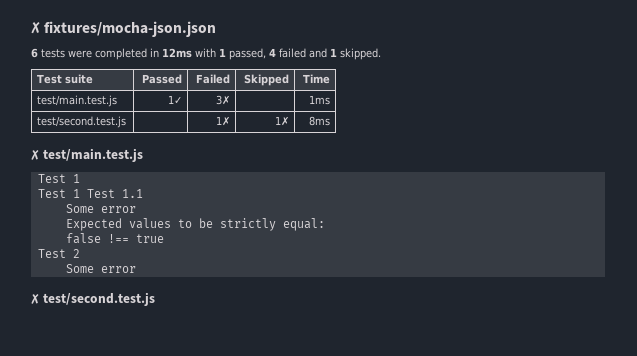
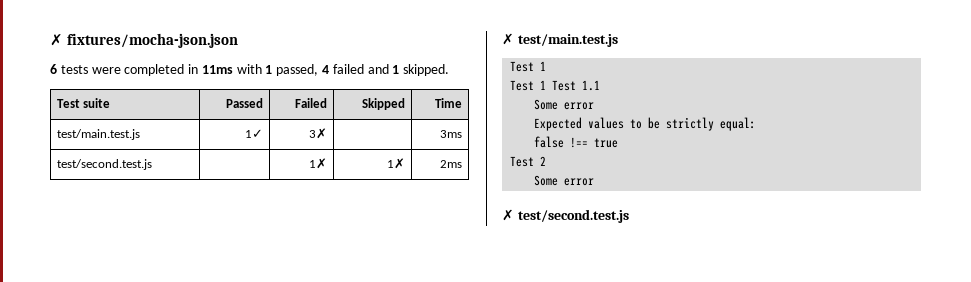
[162,48,192,58] 12ms -> [201,65,233,74] 11ms
[308,95,330,105] 1ms -> [440,130,463,138] 3ms
[308,116,330,126] 8ms -> [440,160,463,168] 2ms

